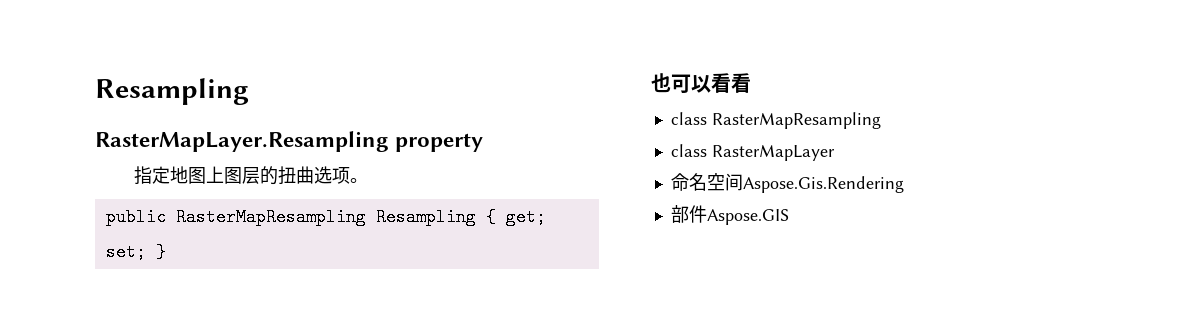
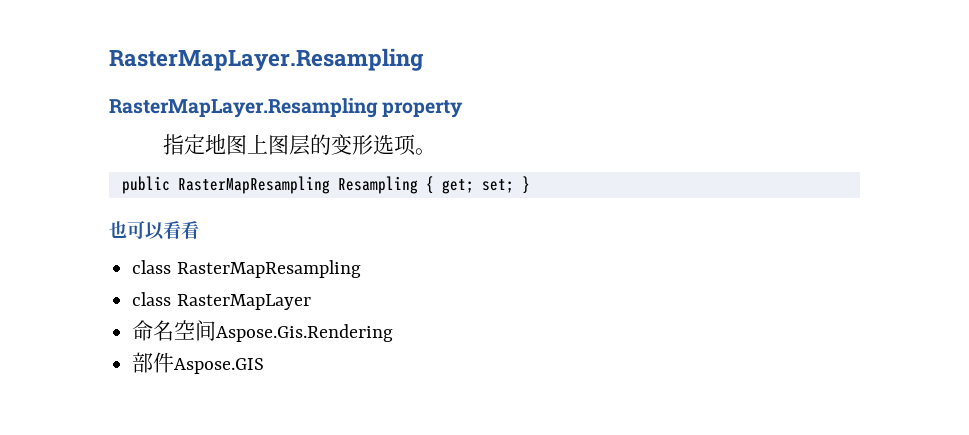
[95,78,249,105] Resampling -> [109,48,424,71] RasterMapLayer.Resampling
[278,166,315,185] 扭曲 -> [330,134,373,155] 变形

